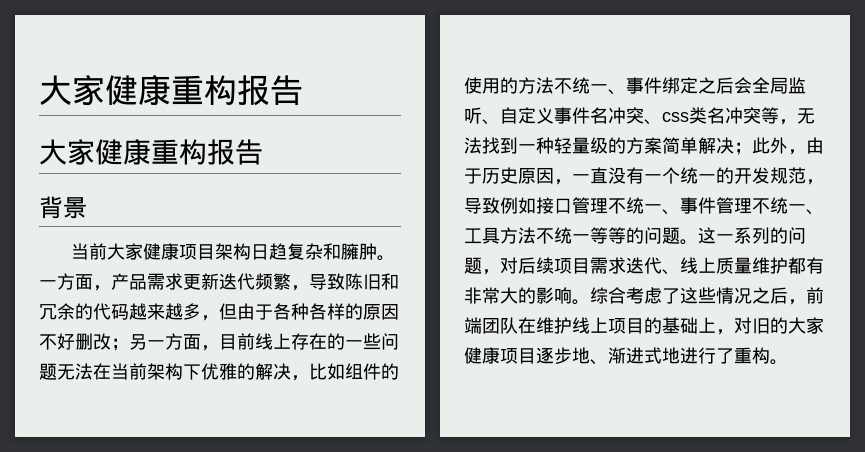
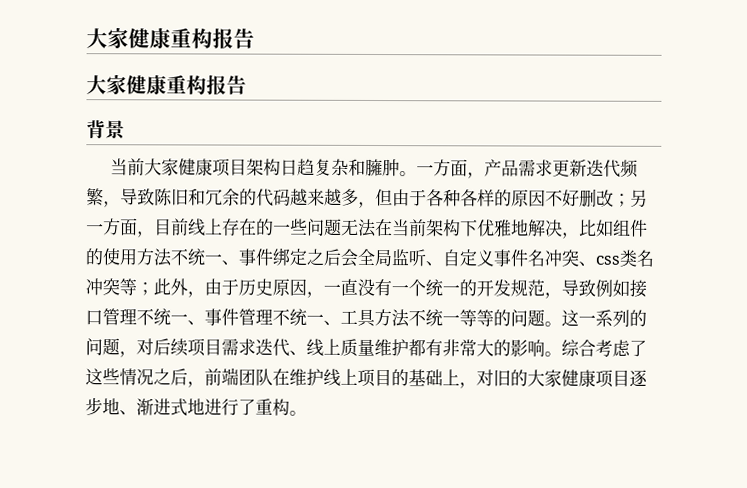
[237,363,255,380] 的 -> [511,219,529,237] 地
[500,77,518,94] 的 -> (137, 257) none
[779,108,815,125] [464,137,734,154] ，无法找到一种轻量级的方案简单解决 -> (137, 287) none

